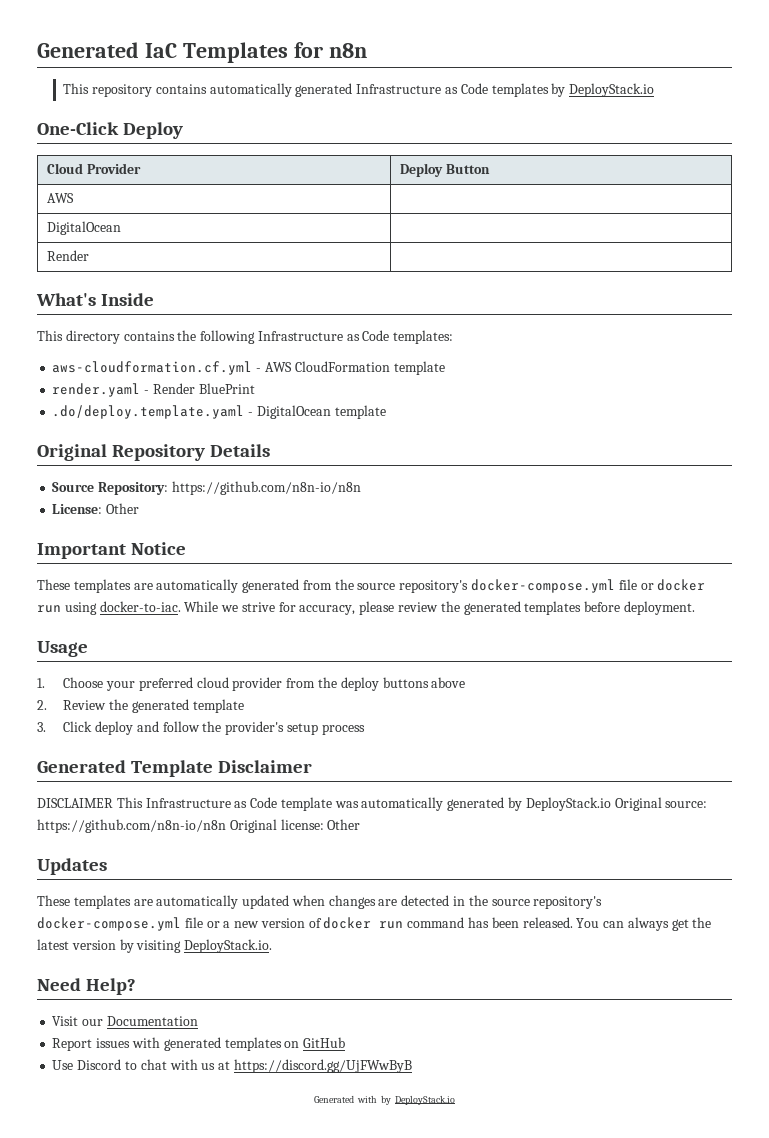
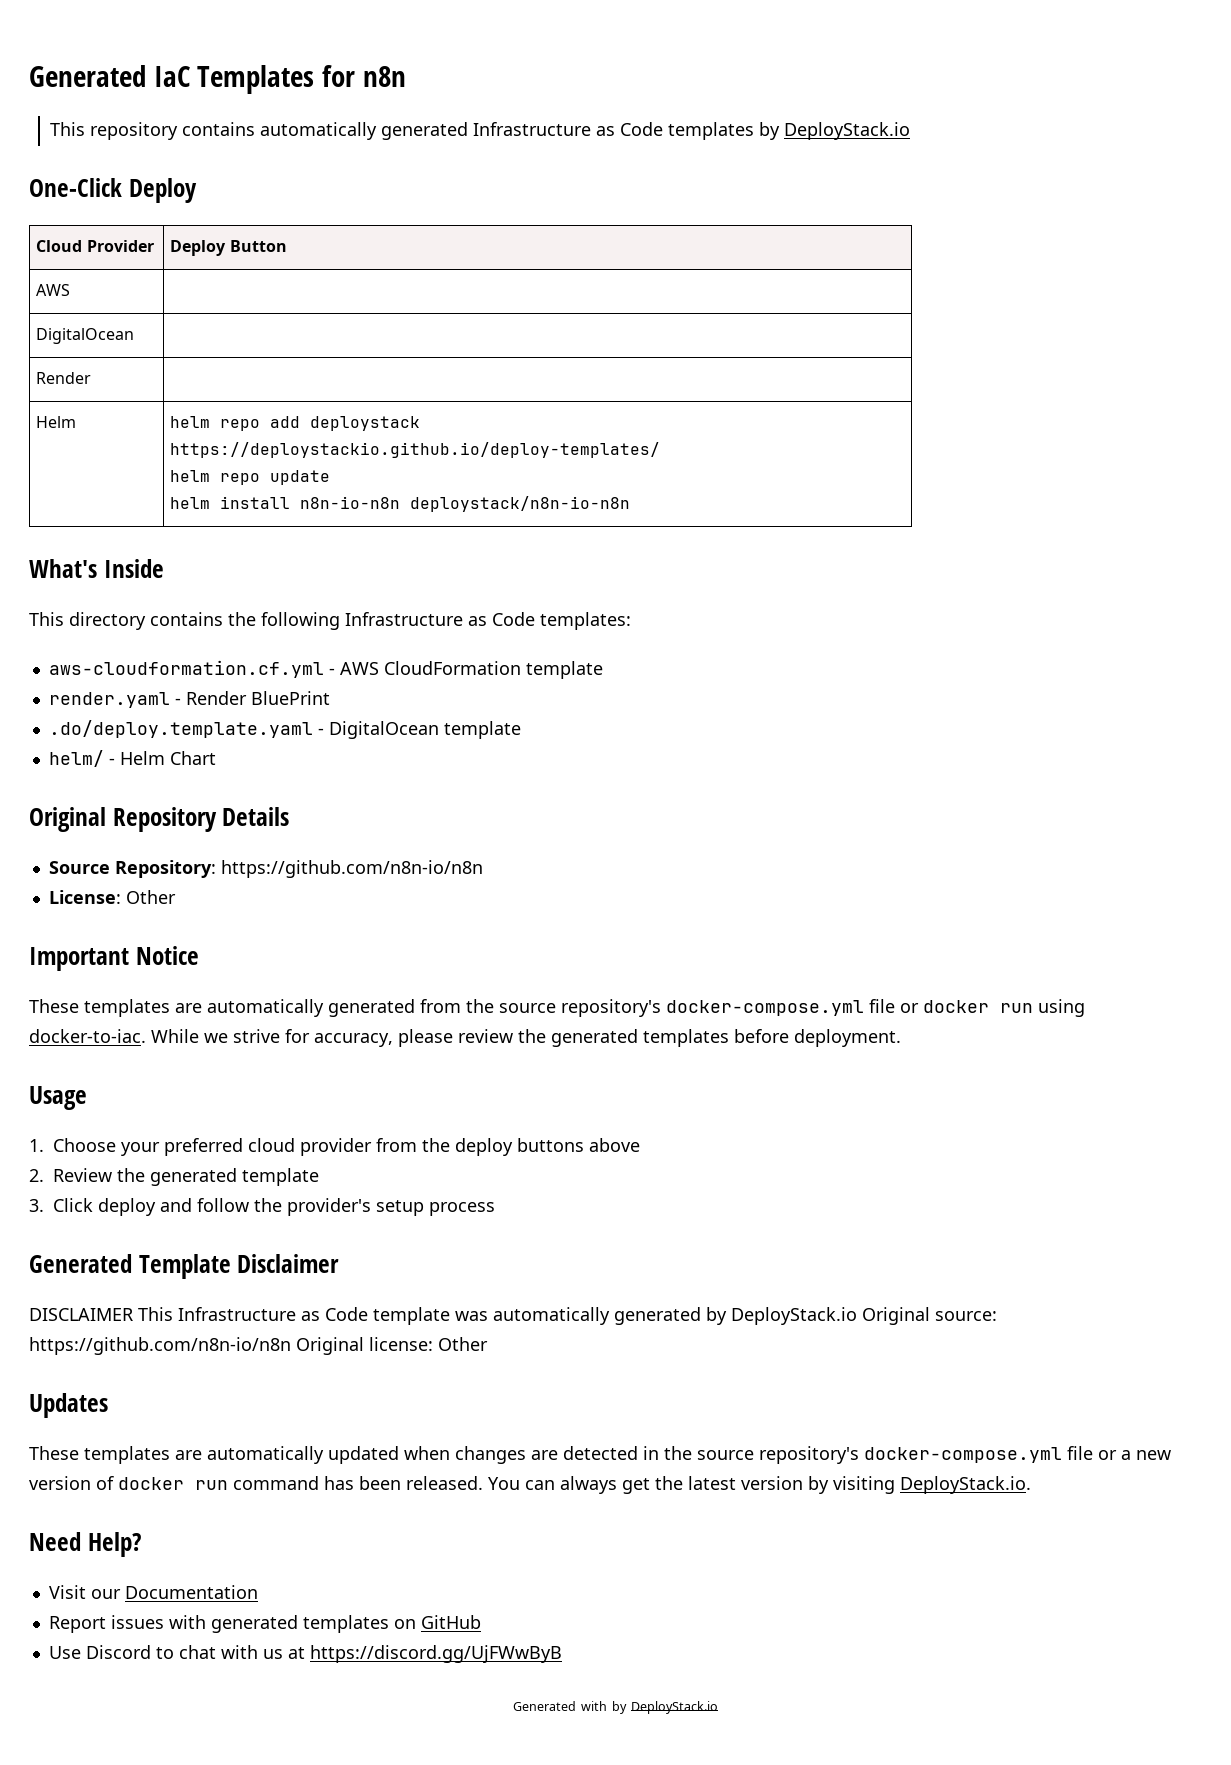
(90, 255) none -> [36,416,77,428] [170,416,421,431] [170,442,661,458] [170,470,331,485] [170,496,631,512] // Helm | helm repo add deploystack https://deploystackio.github.io/deploy-templates/ // helm repo update // helm install n8n-io-n8n deploystack/n8n-io-n8n
(386, 412) none -> [48,750,216,767] // helm/ - Helm Chart

